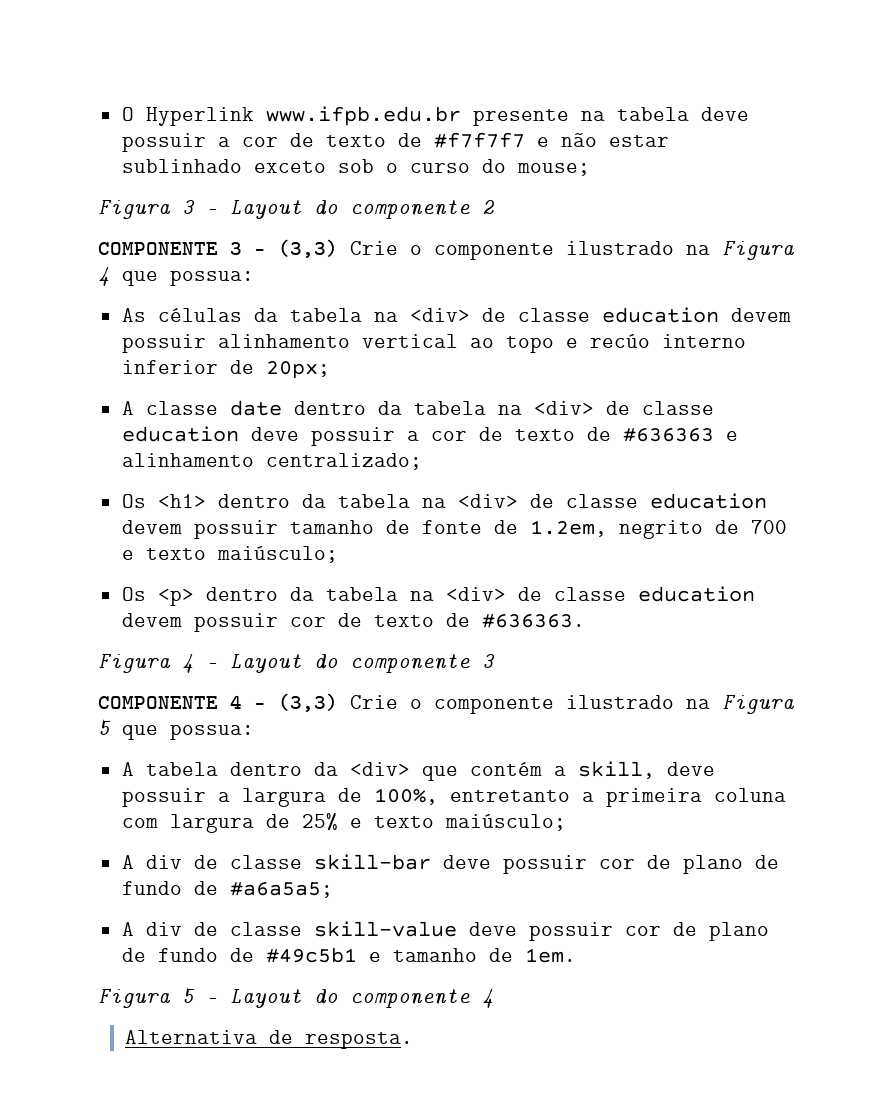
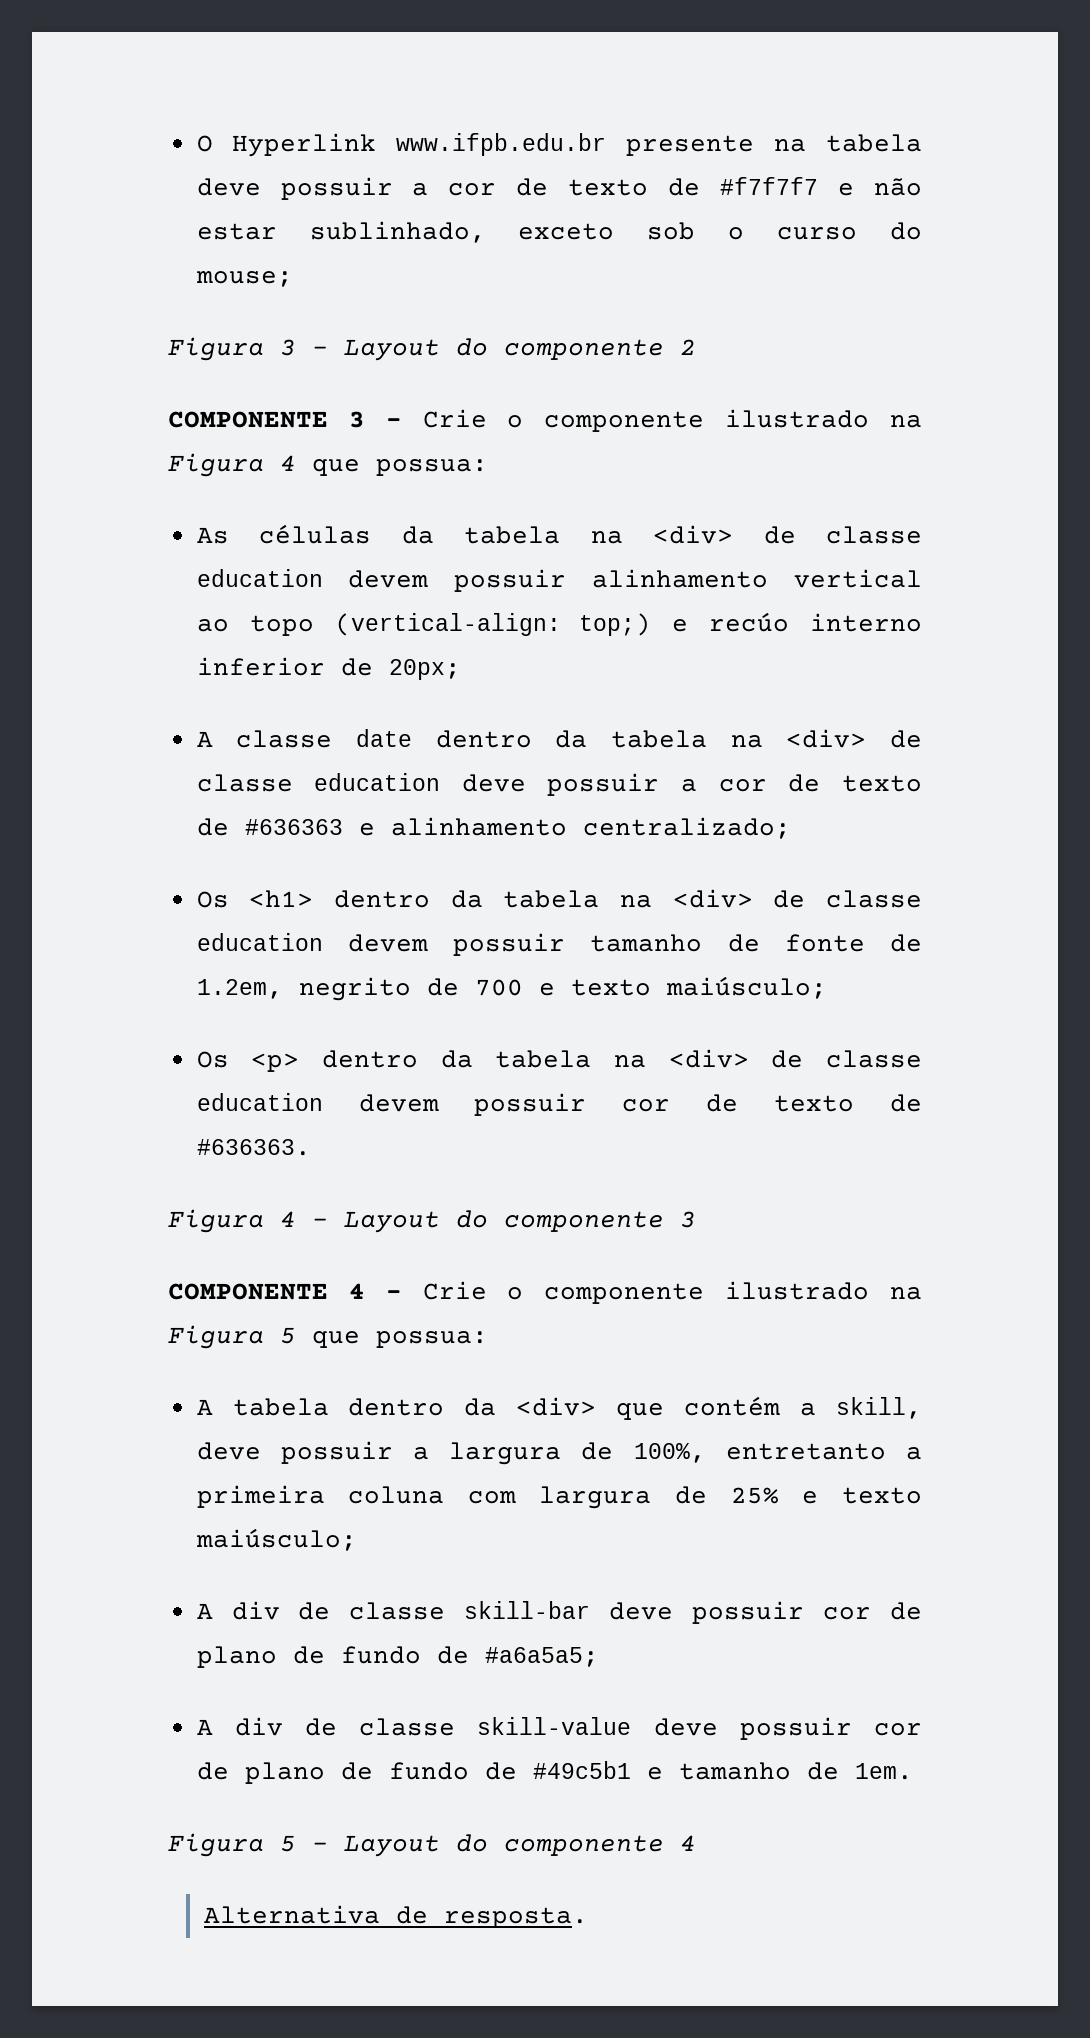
[121,159,242,173] sublinhado -> [309,221,486,243] sublinhado,
[278,239,338,258] (3,3) -> (402, 422) none
(554, 344) none -> [334,613,651,636] (vertical-align: top;)
[278,693,338,712] (3,3) -> (402, 1294) none

